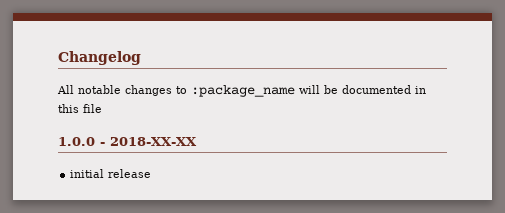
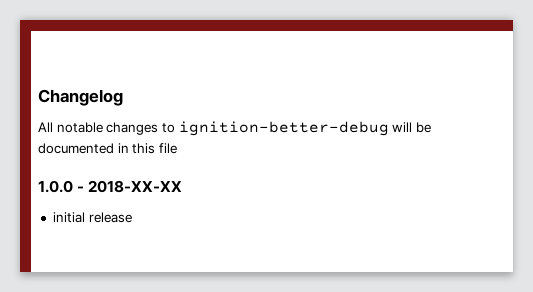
[191,85,295,97] :package_name -> [178,121,389,136] ignition-better-debug

